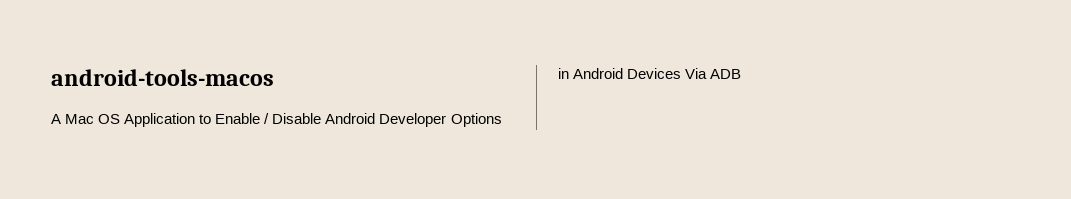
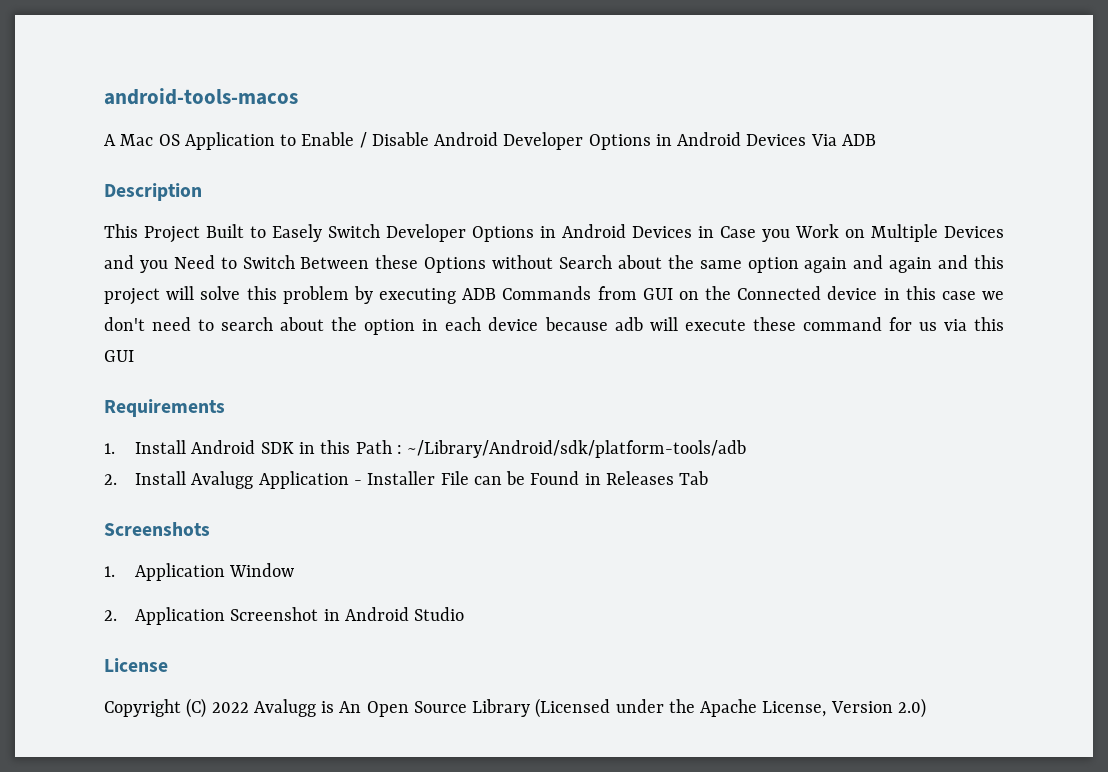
(742, 74) none -> [104,183,202,201] [104,224,1004,243] [104,255,1005,273] [104,286,1004,305] [104,317,1005,335] [104,350,134,362] [104,399,225,417] [104,440,747,458] [104,471,709,489] [104,522,210,536] [104,563,295,581] [104,607,465,625] [104,658,168,672] [104,698,926,718] // Description // This Project Built to Easely Switch Developer Options in Android Devices in Case you Work on Multiple Devices and you Need to Switch Between these Options without Search about the same option again and again and this project will solve this problem by executing ADB Commands from GUI on the Connected device in this case we don't need to search about the option in each device because adb will execute these command for us via this GUI // Requirements // 1. Install Android SDK in this Path : ~/Library/Android/sdk/platform-tools/adb // 2. Install Avalugg Application - Installer File can be Found in Releases Tab // Screenshots // 1. Application Window // 2. Application Screenshot in Android Studio // License // Copyright (C) 2022 Avalugg is An Open Source Library (Licensed under the Apache License, Version 2.0)

